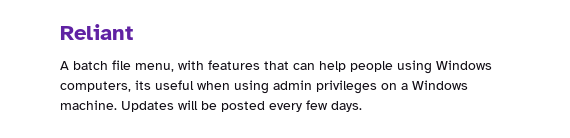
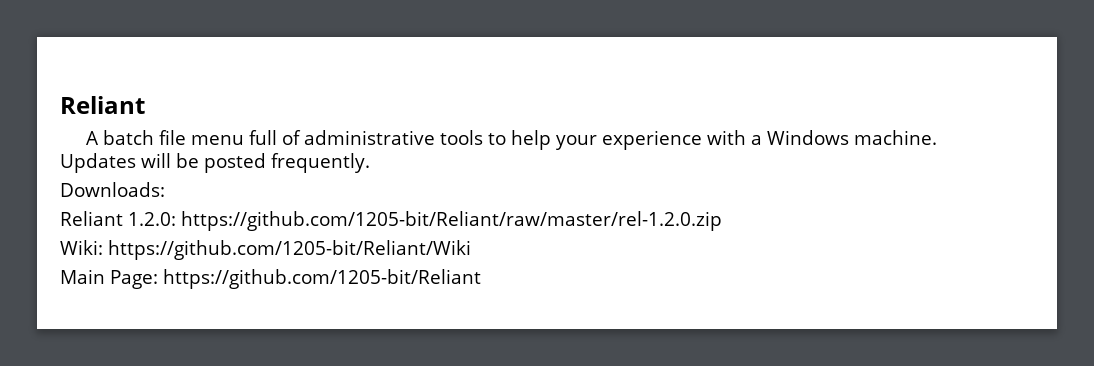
[135,60,492,74] [60,80,397,94] menu, with features that can help people using Windows computers, its useful when using admin privileges on -> [191,130,747,150] menu full of administrative tools to help your experience with
[269,100,362,112] every few days. -> [271,153,370,173] [60,182,165,197] [60,211,722,231] [60,240,471,260] [60,269,481,289] frequently. // Downloads: // Reliant 1.2.0: https://github.com/1205-bit/Reliant/raw/master/rel-1.2.0.zip // Wiki: https://github.com/1205-bit/Reliant/Wiki // Main Page: https://github.com/1205-bit/Reliant

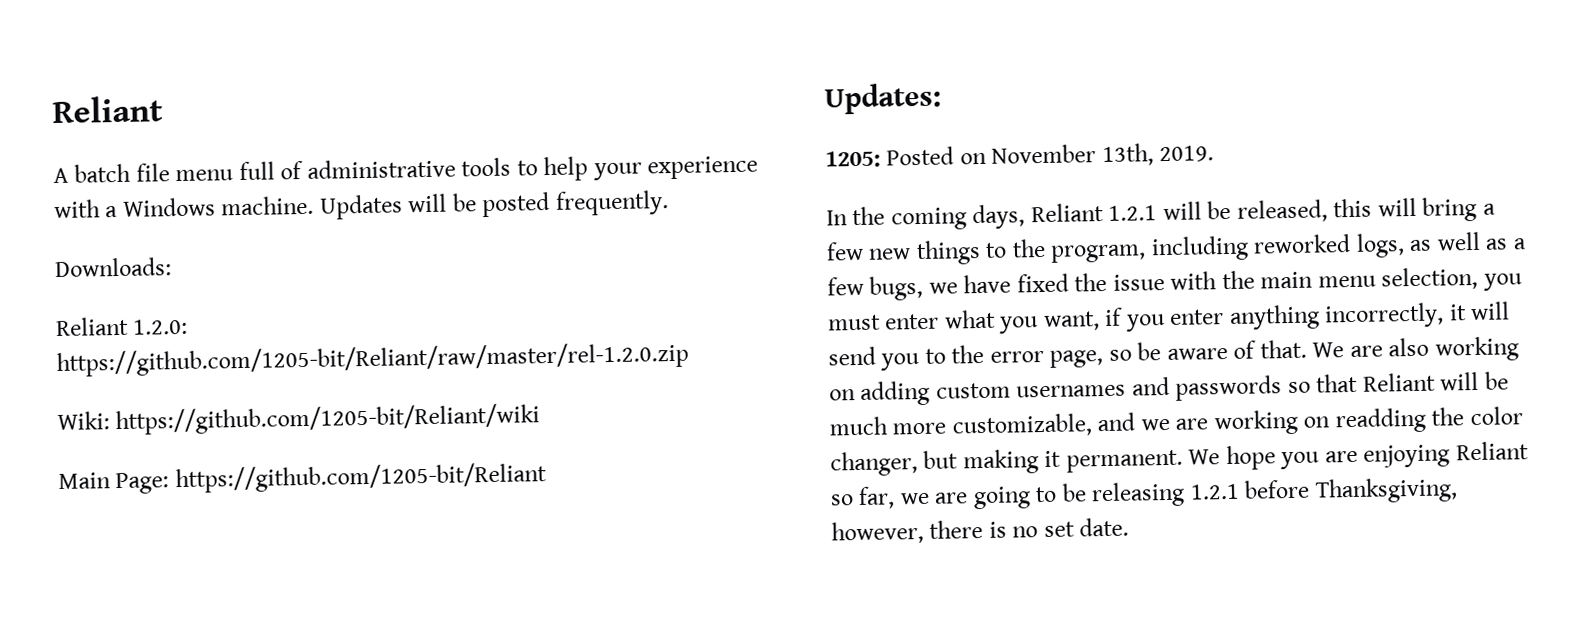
[108,240,471,260] https://github.com/1205-bit/Reliant/Wiki -> [115,403,541,436] https://github.com/1205-bit/Reliant/wiki
(481, 279) none -> [824,82,941,115] [825,143,1215,168] [826,196,1496,231] [826,231,1527,266] [827,266,1522,301] [828,301,1511,334] [828,336,1519,371] [829,371,1509,406] [829,406,1523,438] [830,441,1529,477] [830,477,1458,510] [831,517,1130,545] // Updates: // 1205: Posted on November 13th, 2019. // In the coming days, Reliant 1.2.1 will be released, this will bring a few new things to the program, including reworked logs, as well as a few bugs, we have fixed the issue with the main menu selection, you must enter what you want, if you enter anything incorrectly, it will send you to the error page, so be aware of that. We are also working on adding custom usernames and passwords so that Reliant will be much more customizable, and we are working on readding the color changer, but making it permanent. We hope you are enjoying Reliant so far, we are going to be releasing 1.2.1 before Thanksgiving, however, there is no set date.

